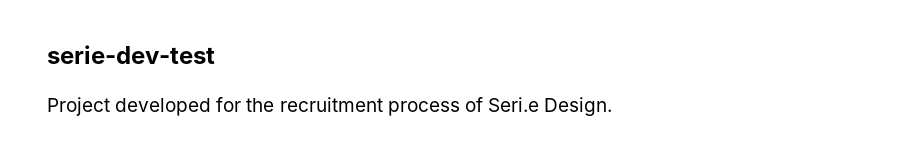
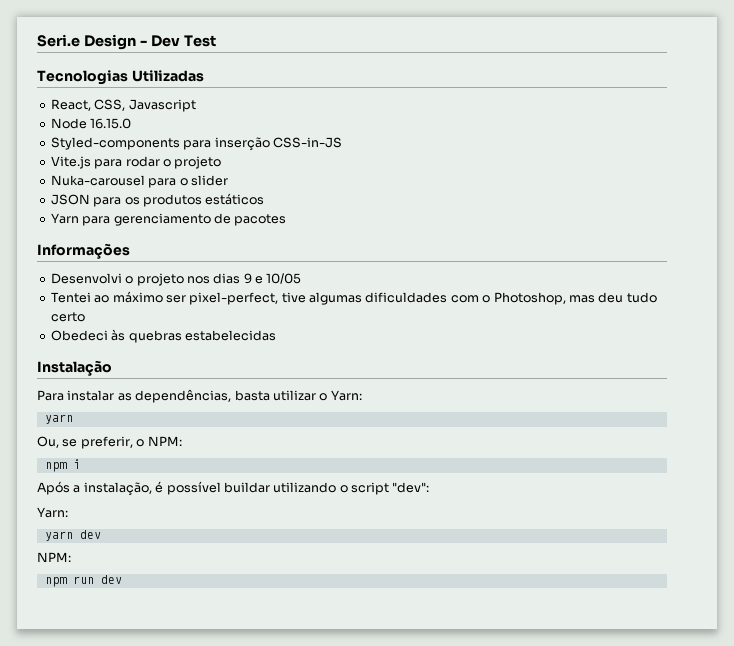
[47,45,215,64] [47,97,613,116] serie-dev-test // Project developed for the recruitment process of Seri.e Design. -> [37,34,216,50] [37,70,204,85] [50,99,196,112] [50,118,132,129] [50,137,342,151] [50,156,222,169] [50,175,228,188] [50,193,265,207] [50,213,287,226] [37,243,130,259] [50,273,302,286] [50,291,657,305] [50,312,85,322] [50,329,276,343] [37,360,112,376] [37,389,362,403] [44,414,73,424] [37,436,182,449] [44,459,80,472] [37,481,430,496] [37,507,68,518] [44,530,101,541] [37,552,71,562] [44,575,122,587] Seri.e Design - Dev Test // Tecnologias Utilizadas // React, CSS, Javascript // Node 16.15.0 // Styled-components para inserção CSS-in-JS // Vite.js para rodar o projeto // Nuka-carousel para o slider // JSON para os produtos estáticos // Yarn para gerenciamento de pacotes // Informações // Desenvolvi o projeto nos dias 9 e 10/05 // Tentei ao máximo ser pixel-perfect, tive algumas dificuldades com o Photoshop, mas deu tudo certo // Obedeci às quebras estabelecidas // Instalação // Para instalar as dependências, basta utilizar o Yarn: // yarn // Ou, se preferir, o NPM: // npm i // Após a instalação, é possível buildar utilizando o script "dev": // Yarn: // yarn dev // NPM: // npm run dev

